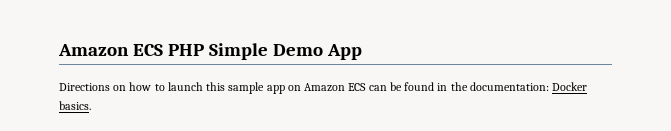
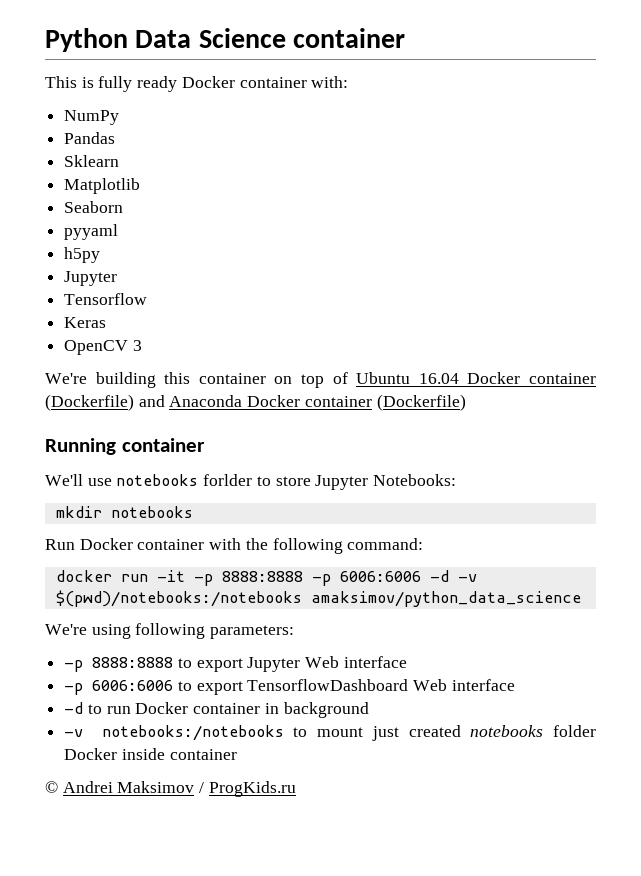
[58,43,362,60] [59,82,588,94] [59,101,91,110] Amazon ECS PHP Simple Demo App // Directions on how to launch this sample app on Amazon ECS can be found in the documentation: Docker basics. -> [45,28,406,52] [45,76,349,92] [64,110,120,125] [64,132,116,144] [64,155,120,167] [64,178,141,194] [64,201,124,213] [64,224,119,240] [64,247,101,263] [64,271,118,286] [64,293,148,305] [64,317,107,328] [64,340,142,355] [45,372,597,388] [45,394,466,411] [45,438,205,455] [45,474,457,490] [55,506,193,518] [45,538,424,554] [55,570,477,586] [55,590,581,607] [45,623,295,639] [64,656,407,672] [64,679,515,695] [64,702,369,718] [64,725,596,741] [64,748,237,760] [45,781,296,797] Python Data Science container // This is fully ready Docker container with: // NumPy // Pandas // Sklearn // Matplotlib // Seaborn // pyyaml // h5py // Jupyter // Tensorflow // Keras // OpenCV 3 // We're building this container on top of Ubuntu 16.04 Docker container (Dockerfile) and Anaconda Docker container (Dockerfile) // Running container // We'll use notebooks forlder to store Jupyter Notebooks: // mkdir notebooks // Run Docker container with the following command: // docker run -it -p 8888:8888 -p 6006:6006 -d -v $(pwd)/notebooks:/notebooks amaksimov/python_data_science // We're using following parameters: // -p 8888:8888 to export Jupyter Web interface // -p 6006:6006 to export TensorflowDashboard Web interface // -d to run Docker container in background // -v notebooks:/notebooks to mount just created notebooks folder Docker inside container // © Andrei Maksimov / ProgKids.ru

